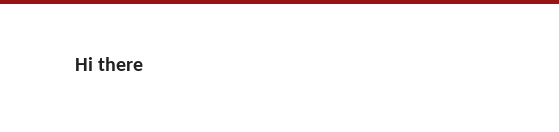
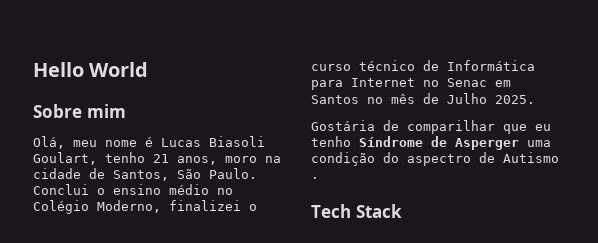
[75,57,144,71] Hi there -> [33,62,149,77] [33,104,126,118] [33,136,265,149] [33,152,281,165] [33,168,257,181] [33,184,233,195] [33,200,257,214] [311,60,535,71] [311,78,511,90] [311,93,535,104] [311,120,551,134] [311,136,551,150] [311,152,559,166] [311,177,319,179] [311,204,402,218] Hello World // Sobre mim // Olá, meu nome é Lucas Biasoli Goulart, tenho 21 anos, moro na cidade de Santos, São Paulo. Conclui o ensino médio no Colégio Moderno, finalizei o curso técnico de Informática para Internet no Senac em Santos no mês de Julho 2025. // Gostária de comparilhar que eu tenho Síndrome de Asperger uma condição do aspectro de Autismo . // Tech Stack

